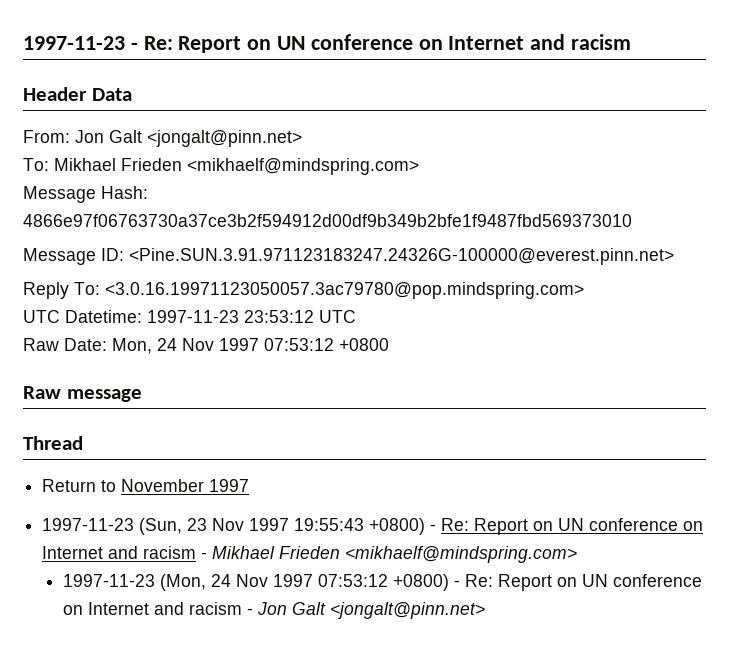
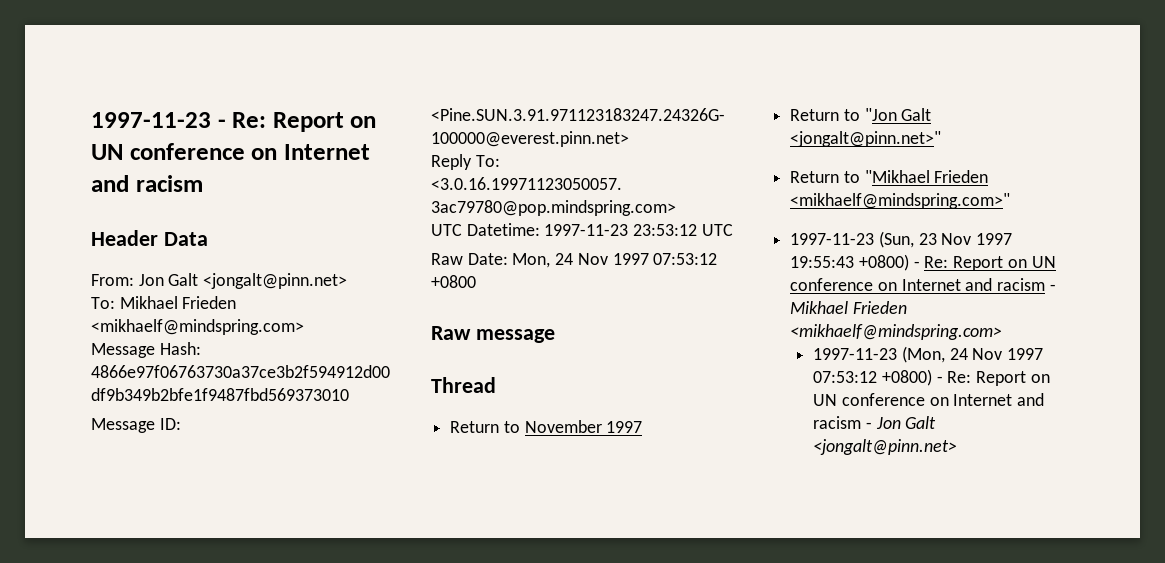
(250, 485) none -> [790,108,932,121] [790,131,942,147] [790,170,989,183] [790,193,1011,209] // Return to "Jon Galt <jongalt@pinn.net>" // Return to "Mikhael Frieden <mikhaelf@mindspring.com>"

